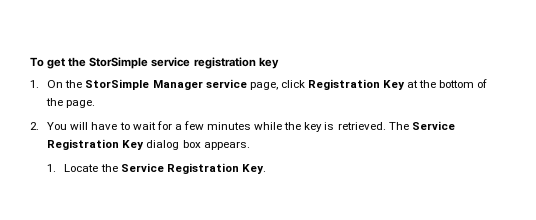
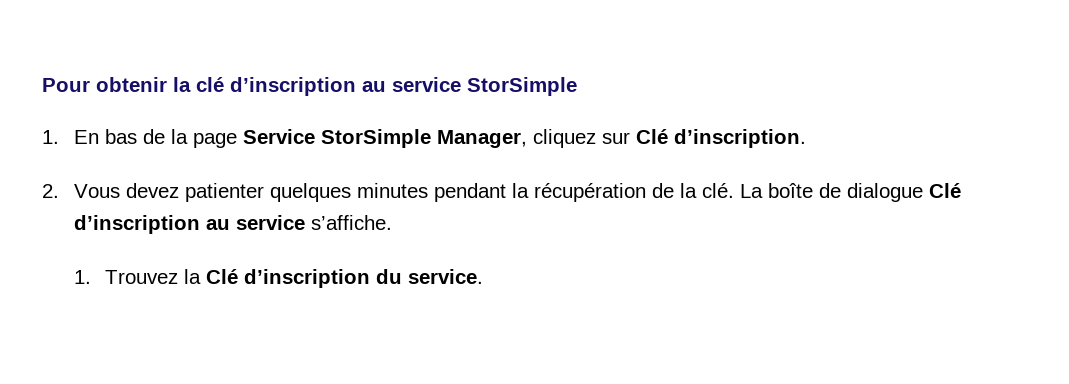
[30,57,279,69] [30,79,488,90] [46,98,96,108] [30,121,455,132] [47,139,250,150] [47,163,266,174] To get the StorSimple service registration key // 1. On the StorSimple Manager service page, click Registration Key at the bottom of the page. // 2. You will have to wait for a few minutes while the key is retrieved. The Service Registration Key dialog box appears. // 1. Locate the Service Registration Key. -> [42,77,577,96] [42,129,806,148] [42,183,961,202] [73,215,392,234] [73,269,484,288] Pour obtenir la clé d’inscription au service StorSimple // 1. En bas de la page Service StorSimple Manager, cliquez sur Clé d’inscription. // 2. Vous devez patienter quelques minutes pendant la récupération de la clé. La boîte de dialogue Clé d’inscription au service s’affiche. // 1. Trouvez la Clé d’inscription du service.

